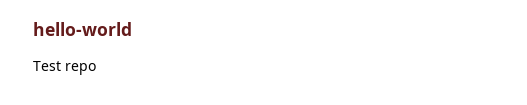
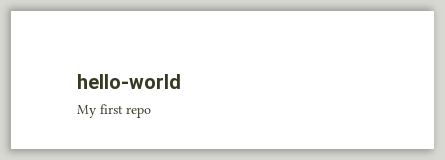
[33,61,61,71] Test -> [77,104,123,118] My first

